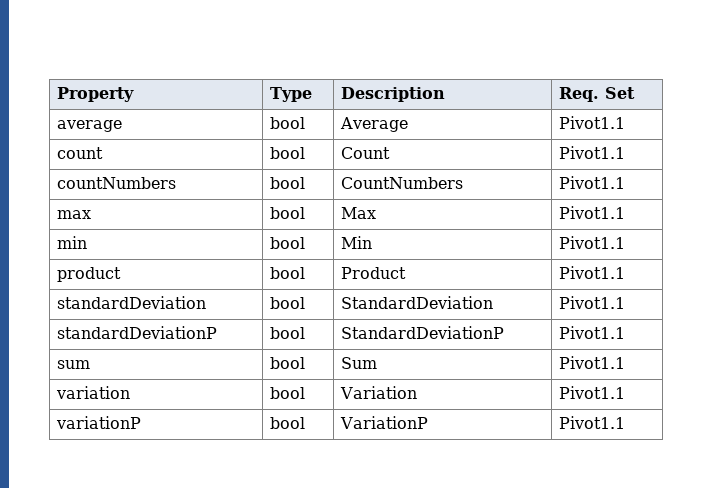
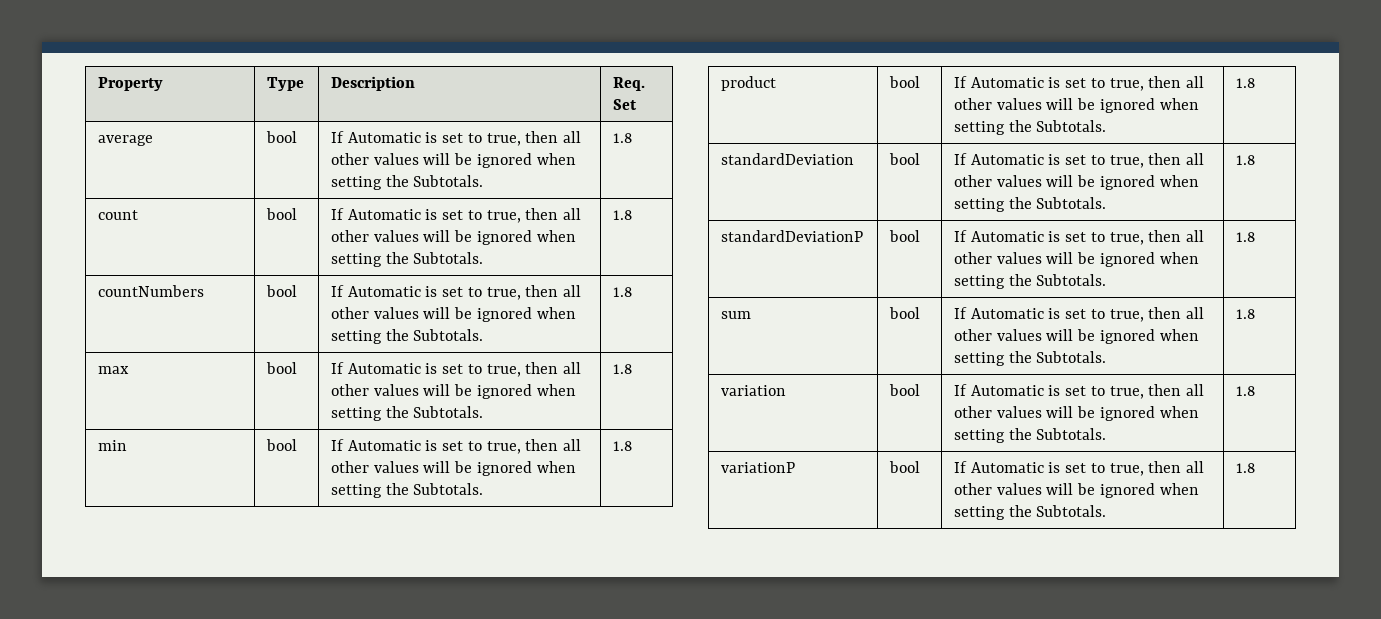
[339,117,408,132] [558,116,625,129] [56,147,103,159] [269,147,305,159] [340,147,390,159] [558,146,625,159] [56,177,176,189] [269,177,305,189] [340,177,463,189] [558,176,625,189] [56,210,91,219] [269,207,305,219] [340,207,376,219] [558,206,625,219] [56,236,87,249] [269,237,305,249] [340,236,372,249] [558,236,625,249] [56,267,121,282] [269,267,305,279] [340,267,406,279] [558,266,625,279] [56,296,206,309] [269,297,305,309] [340,296,493,309] [558,296,625,309] [56,326,217,339] [269,327,305,339] [340,326,504,339] [558,326,625,339] [56,360,90,369] [269,357,305,369] [340,357,377,369] [558,356,625,369] [55,386,130,399] [269,387,305,399] [339,386,417,399] [558,386,625,399] [55,416,141,429] [269,417,305,429] [339,416,428,429] [558,416,625,429] Average | Pivot1.1 // count | bool | Count | Pivot1.1 // countNumbers | bool | CountNumbers | Pivot1.1 // max | bool | Max | Pivot1.1 // min | bool | Min | Pivot1.1 // product | bool | Product | Pivot1.1 // standardDeviation | bool | StandardDeviation | Pivot1.1 // standardDeviationP | bool | StandardDeviationP | Pivot1.1 // sum | bool | Sum | Pivot1.1 // variation | bool | Variation | Pivot1.1 // variationP | bool | VariationP | Pivot1.1 -> [331,131,582,146] [331,153,576,168] [331,175,484,190] [613,133,633,143] [98,210,139,220] [266,208,298,220] [331,208,582,223] [331,230,576,245] [331,252,484,267] [613,210,633,220] [98,285,205,297] [266,285,298,297] [331,285,582,300] [331,307,576,322] [331,329,484,344] [613,287,633,297] [98,366,130,374] [266,362,298,374] [331,362,582,377] [331,384,576,399] [331,406,484,421] [613,364,633,374] [98,440,128,451] [266,439,298,451] [331,439,582,454] [331,461,576,476] [331,483,484,498] [613,441,633,451] [721,76,777,91] [889,76,921,88] [954,76,1205,91] [954,98,1199,113] [954,120,1107,135] [1236,78,1256,88] [721,153,855,165] [889,153,921,165] [954,153,1205,168] [954,175,1199,190] [954,197,1107,212] [1236,155,1256,165] [721,230,864,242] [889,230,921,242] [954,230,1205,245] [954,252,1199,267] [954,274,1107,289] [1236,232,1256,242] [721,311,752,319] [889,307,921,319] [954,307,1205,322] [954,329,1199,344] [954,351,1107,366] [1236,309,1256,319] [721,385,787,396] [889,384,921,396] [954,384,1205,399] [954,406,1199,421] [954,428,1107,443] [1236,386,1256,396] [721,462,796,473] [889,461,921,473] [954,461,1205,476] [954,483,1199,498] [954,505,1107,520] [1236,463,1256,473] If Automatic is set to true, then all other values will be ignored when setting the Subtotals. | 1.8 // count | bool | If Automatic is set to true, then all other values will be ignored when setting the Subtotals. | 1.8 // countNumbers | bool | If Automatic is set to true, then all other values will be ignored when setting the Subtotals. | 1.8 // max | bool | If Automatic is set to true, then all other values will be ignored when setting the Subtotals. | 1.8 // min | bool | If Automatic is set to true, then all other values will be ignored when setting the Subtotals. | 1.8 // product | bool | If Automatic is set to true, then all other values will be ignored when setting the Subtotals. | 1.8 // standardDeviation | bool | If Automatic is set to true, then all other values will be ignored when setting the Subtotals. | 1.8 // standardDeviationP | bool | If Automatic is set to true, then all other values will be ignored when setting the Subtotals. | 1.8 // sum | bool | If Automatic is set to true, then all other values will be ignored when setting the Subtotals. | 1.8 // variation | bool | If Automatic is set to true, then all other values will be ignored when setting the Subtotals. | 1.8 // variationP | bool | If Automatic is set to true, then all other values will be ignored when setting the Subtotals. | 1.8

